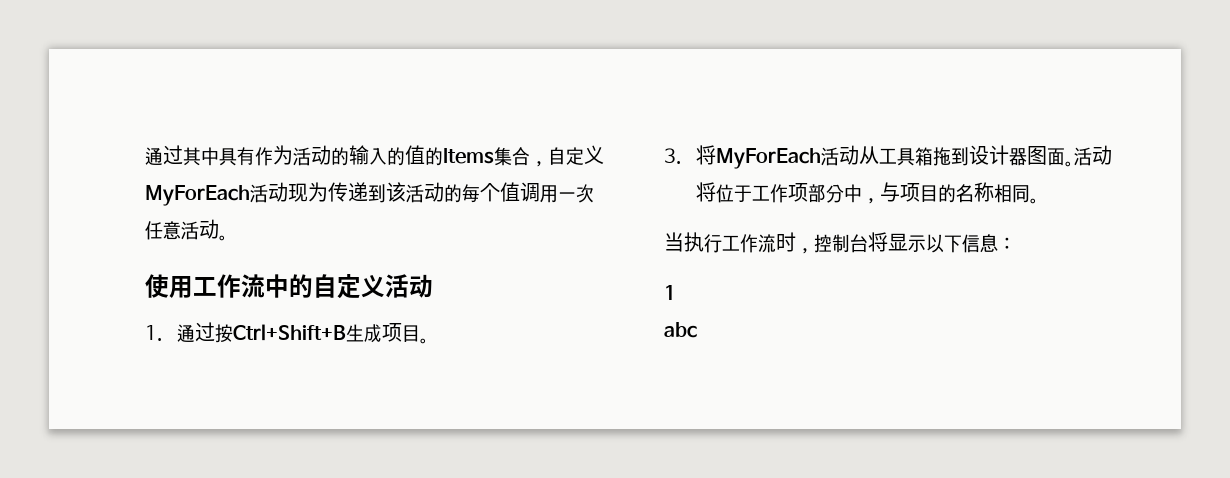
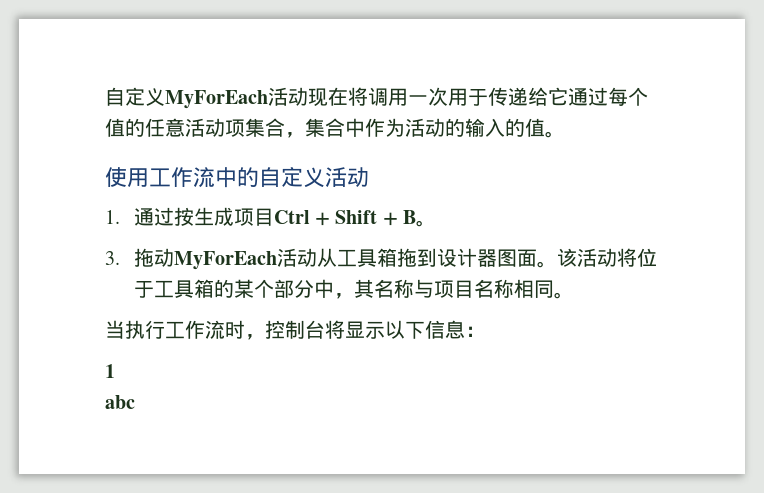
[145,145,255,166] 通过其中具有 -> [105,87,648,109] [105,118,365,138] 自定义MyForEach活动现在将调用一次用于传递给它通过每个值的任意活动项集合，集合中
[425,145,604,167] [145,182,594,206] [145,219,219,240] 的Items集合，自定义MyForEach活动现为传递到该活动的每个值调用一次任意活动 -> (545, 127) none
[232,324,346,341] Ctrl+Shift+B -> (194, 216) none
(420, 333) none -> [273,210,417,226] Ctrl + Shift + B
[695,145,716,165] 将 -> [133,248,174,267] 拖动
(1074, 164) none -> [556,248,577,267] 该
[769,182,956,204] 作项部分中，与项目的 -> [173,279,474,299] 具箱的某个部分中，其名称与项目

